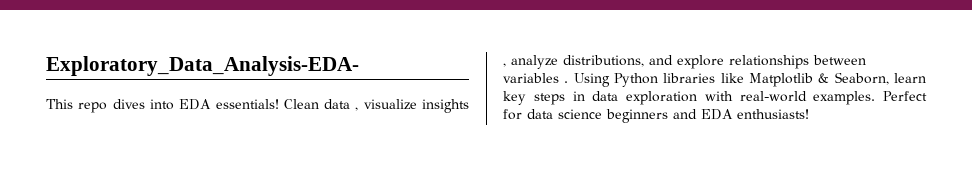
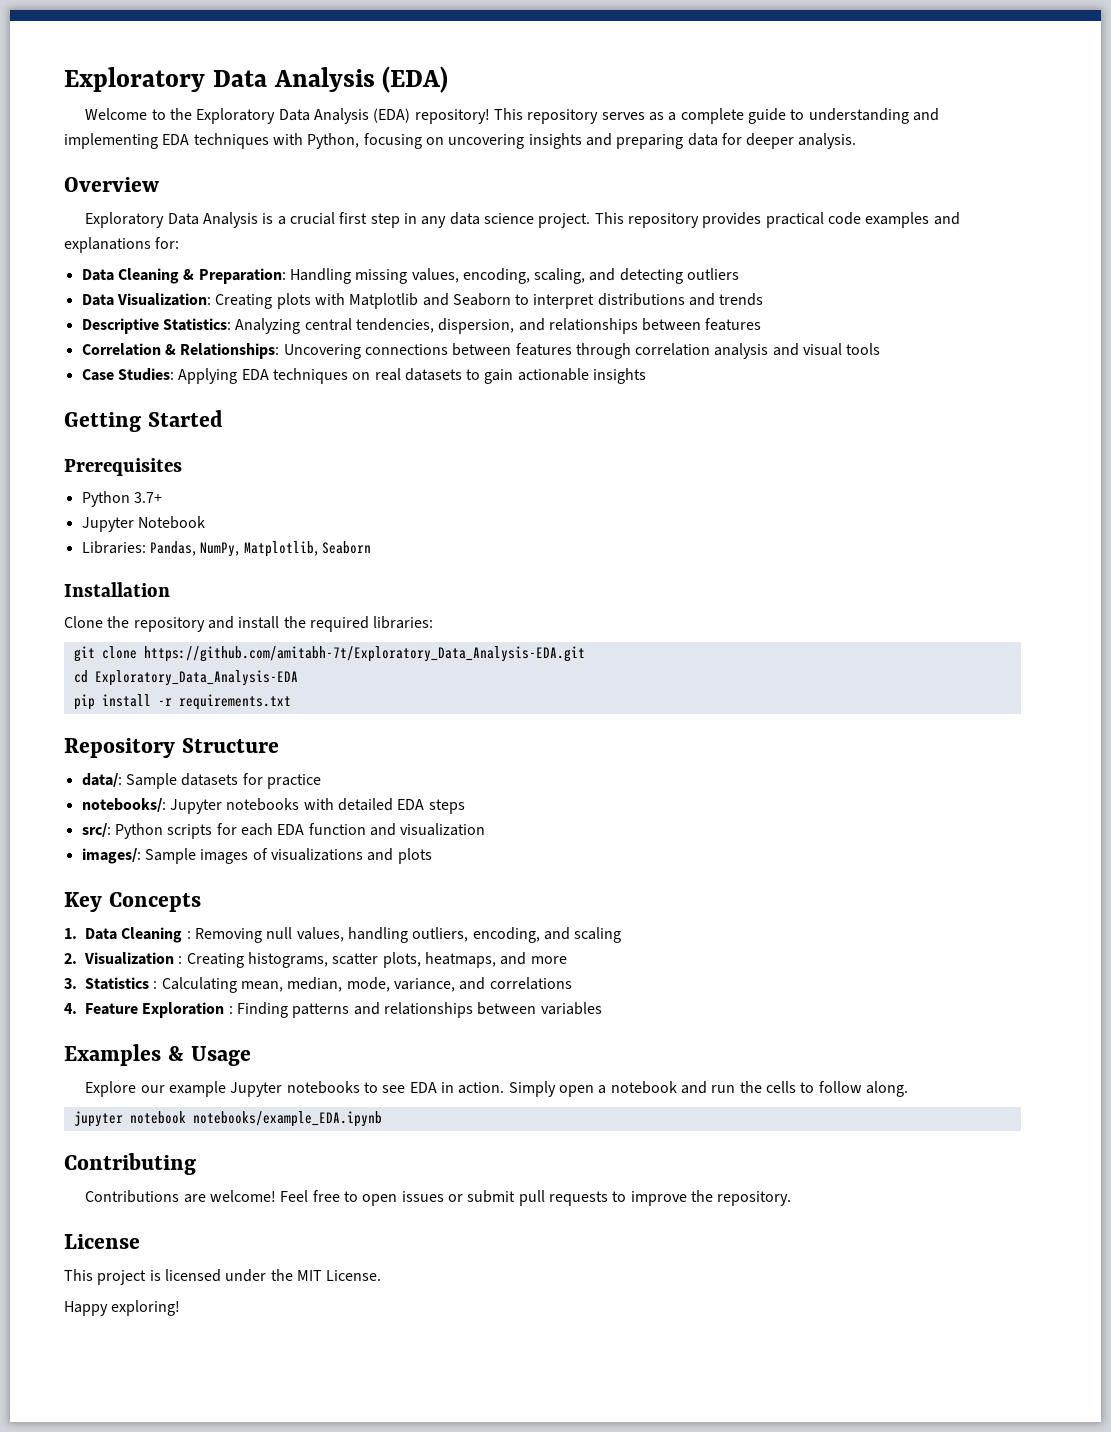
[46,56,359,76] [46,99,470,113] [503,55,866,69] [503,72,926,87] [503,91,927,105] [503,109,809,123] Exploratory_Data_Analysis-EDA- // This repo dives into EDA essentials! Clean data , visualize insights , analyze distributions, and explore relationships between variables . Using Python libraries like Matplotlib & Seaborn, learn key steps in data exploration with real-world examples. Perfect for data science beginners and EDA enthusiasts! -> [64,66,449,93] [85,108,939,124] [64,133,857,149] [64,177,159,192] [85,212,960,228] [64,237,180,253] [81,268,740,284] [81,293,764,309] [81,318,762,334] [81,343,881,359] [81,368,647,384] [64,410,223,432] [64,458,182,476] [81,491,162,507] [81,516,205,532] [81,541,371,557] [64,582,170,597] [64,616,434,632] [73,646,585,662] [73,670,298,686] [73,694,291,710] [64,738,279,758] [81,773,321,789] [81,798,465,814] [81,823,486,839] [81,848,432,864] [64,892,201,912] [64,927,622,943] [64,952,567,968] [64,977,572,993] [64,1002,602,1018] [64,1044,251,1066] [85,1081,908,1097] [73,1111,382,1127] [64,1153,196,1175] [85,1190,792,1206] [64,1234,140,1249] [64,1269,382,1285] [64,1300,181,1316] Exploratory Data Analysis (EDA) // Welcome to the Exploratory Data Analysis (EDA) repository! This repository serves as a complete guide to understanding and implementing EDA techniques with Python, focusing on uncovering insights and preparing data for deeper analysis. // Overview // Exploratory Data Analysis is a crucial first step in any data science project. This repository provides practical code examples and explanations for: // Data Cleaning & Preparation: Handling missing values, encoding, scaling, and detecting outliers // Data Visualization: Creating plots with Matplotlib and Seaborn to interpret distributions and trends // Descriptive Statistics: Analyzing central tendencies, dispersion, and relationships between features // Correlation & Relationships: Uncovering connections between features through correlation analysis and visual tools // Case Studies: Applying EDA techniques on real datasets to gain actionable insights // Getting Started // Prerequisites // Python 3.7+ // Jupyter Notebook // Libraries: Pandas, NumPy, Matplotlib, Seaborn // Installation // Clone the repository and install the required libraries: // git clone https://github.com/amitabh-7t/Exploratory_Data_Analysis-EDA.git // cd Exploratory_Data_Analysis-EDA // pip install -r requirements.txt // Repository Structure // data/: Sample datasets for practice // notebooks/: Jupyter notebooks with detailed EDA steps // src/: Python scripts for each EDA function and visualization // images/: Sample images of visualizations and plots // Key Concepts // 1. Data Cleaning : Removing null values, handling outliers, encoding, and scaling // 2. Visualization : Creating histograms, scatter plots, heatmaps, and more // 3. Statistics : Calculating mean, median, mode, variance, and correlations // 4. Feature Exploration : Finding patterns and relationships between variables // Examples & Usage // Explore our example Jupyter notebooks to see EDA in action. Simply open a notebook and run the cells to follow along. // jupyter notebook notebooks/example_EDA.ipynb // Contributing // Contributions are welcome! Feel free to open issues or submit pull requests to improve the repository. // License // This project is licensed under the MIT License. // Happy exploring!

